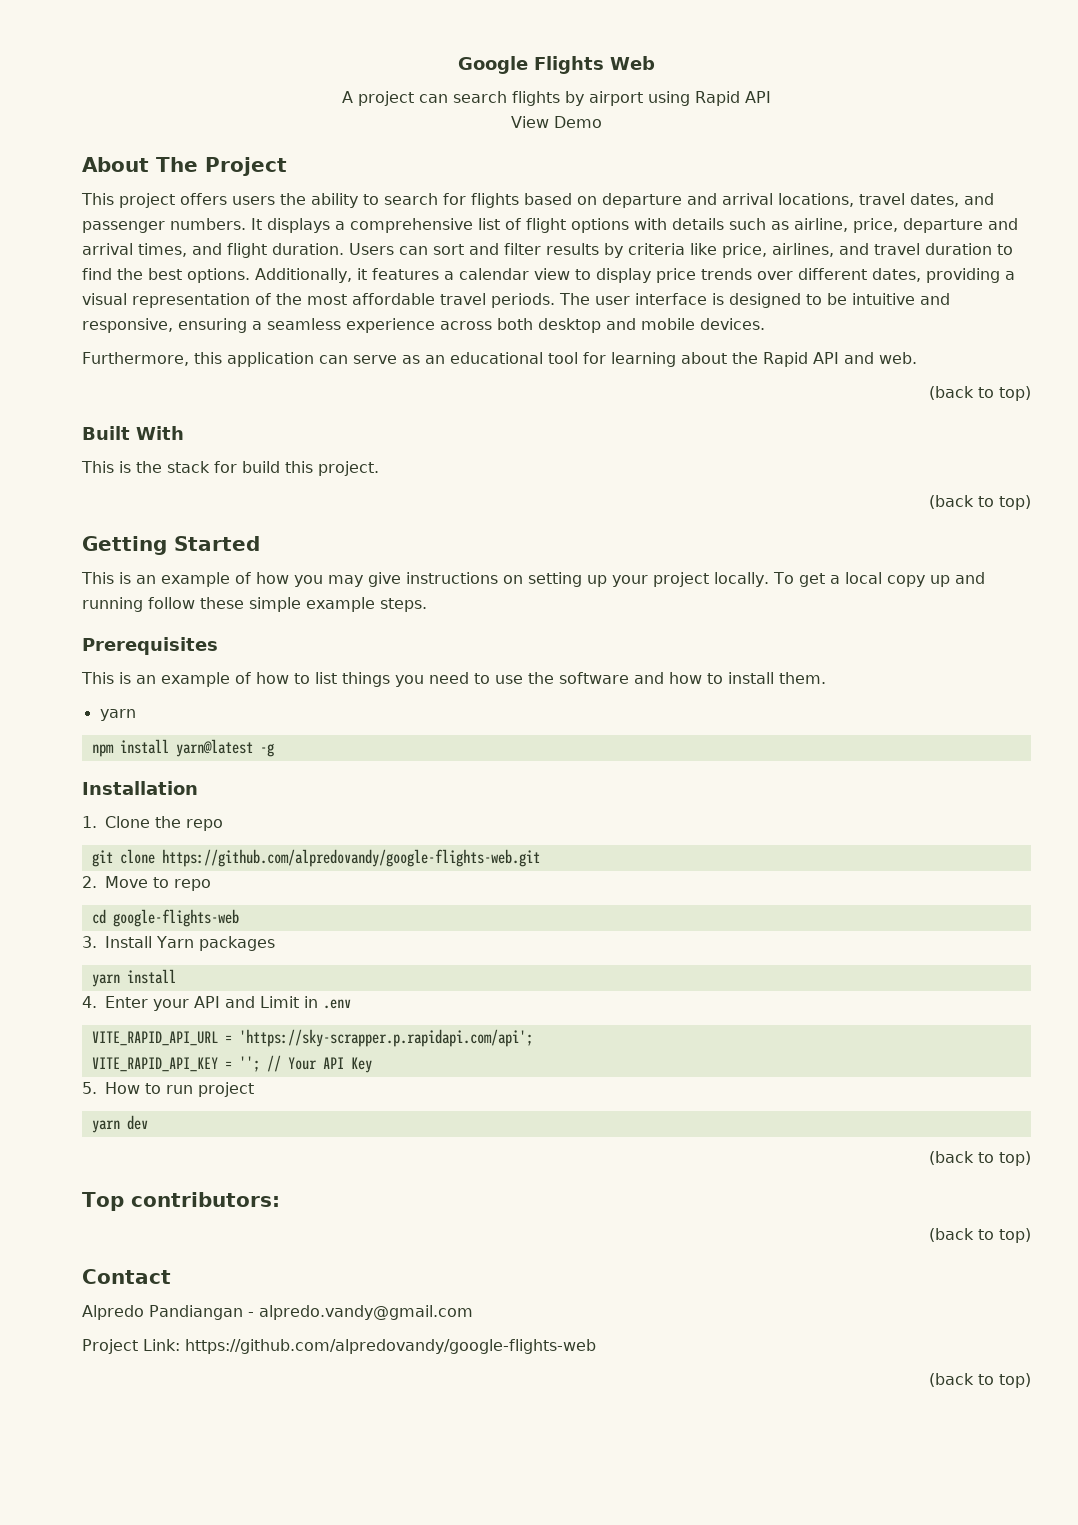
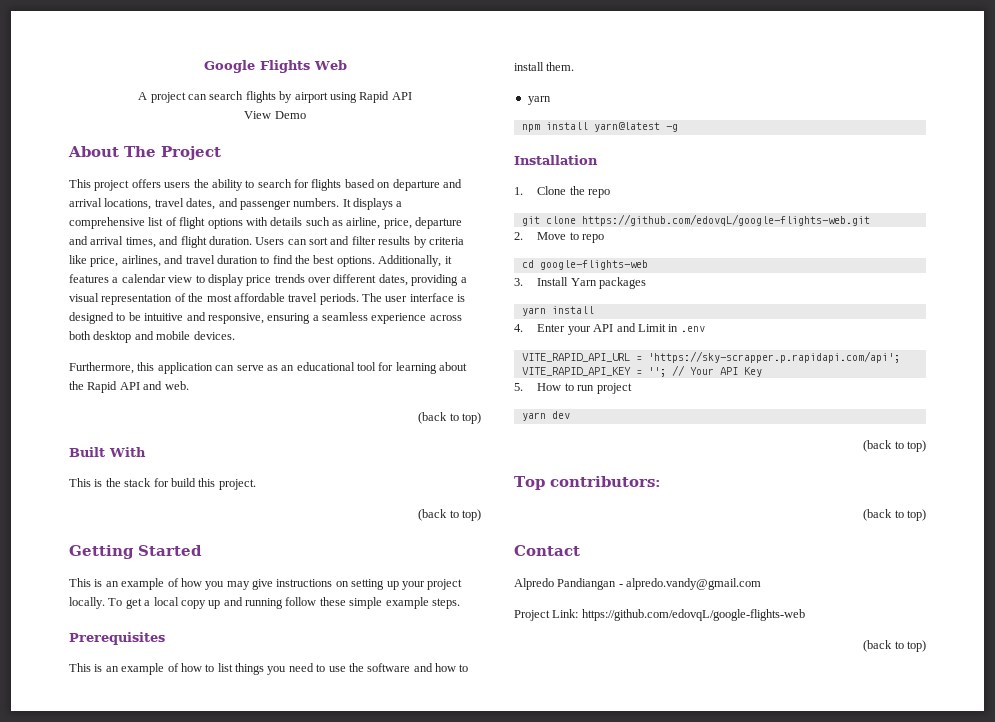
[161,849,540,867] https://github.com/alpredovandy/google-flights-web.git -> [581,214,870,226] https://github.com/edovqL/google-flights-web.git
[185,1339,596,1354] https://github.com/alpredovandy/google-flights-web -> [581,609,805,621] https://github.com/edovqL/google-flights-web

